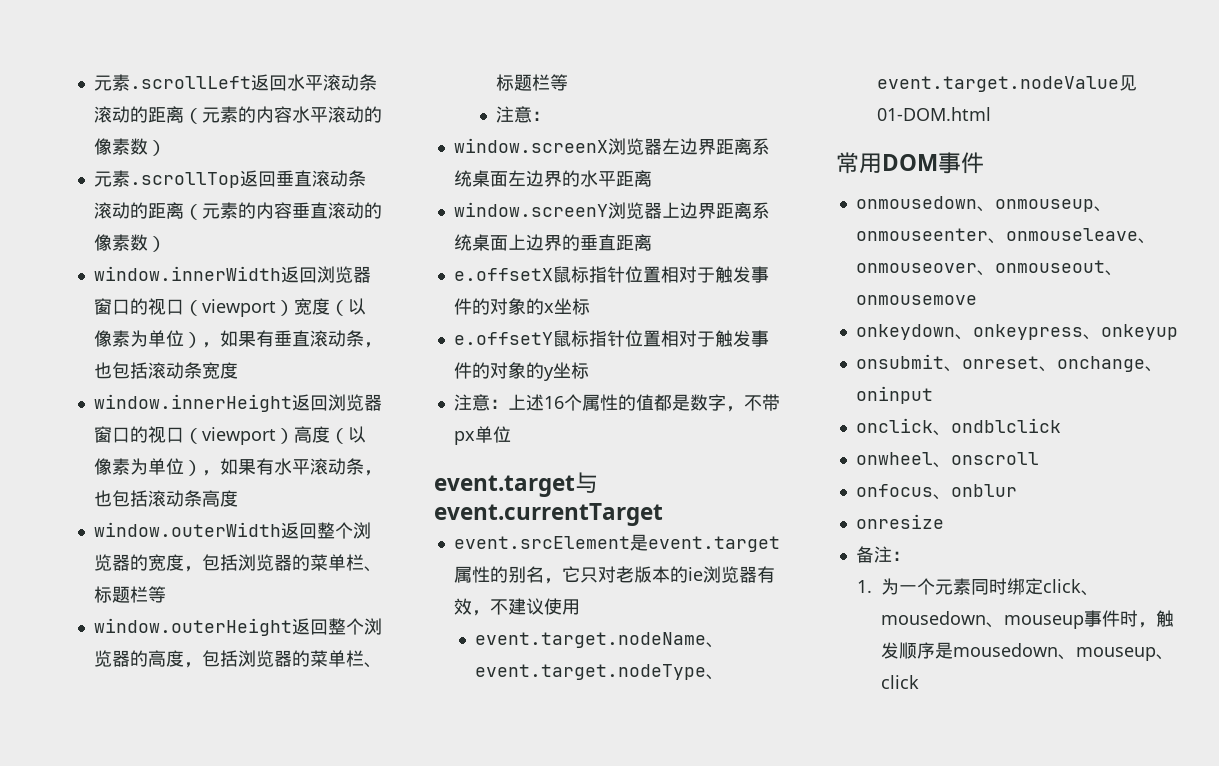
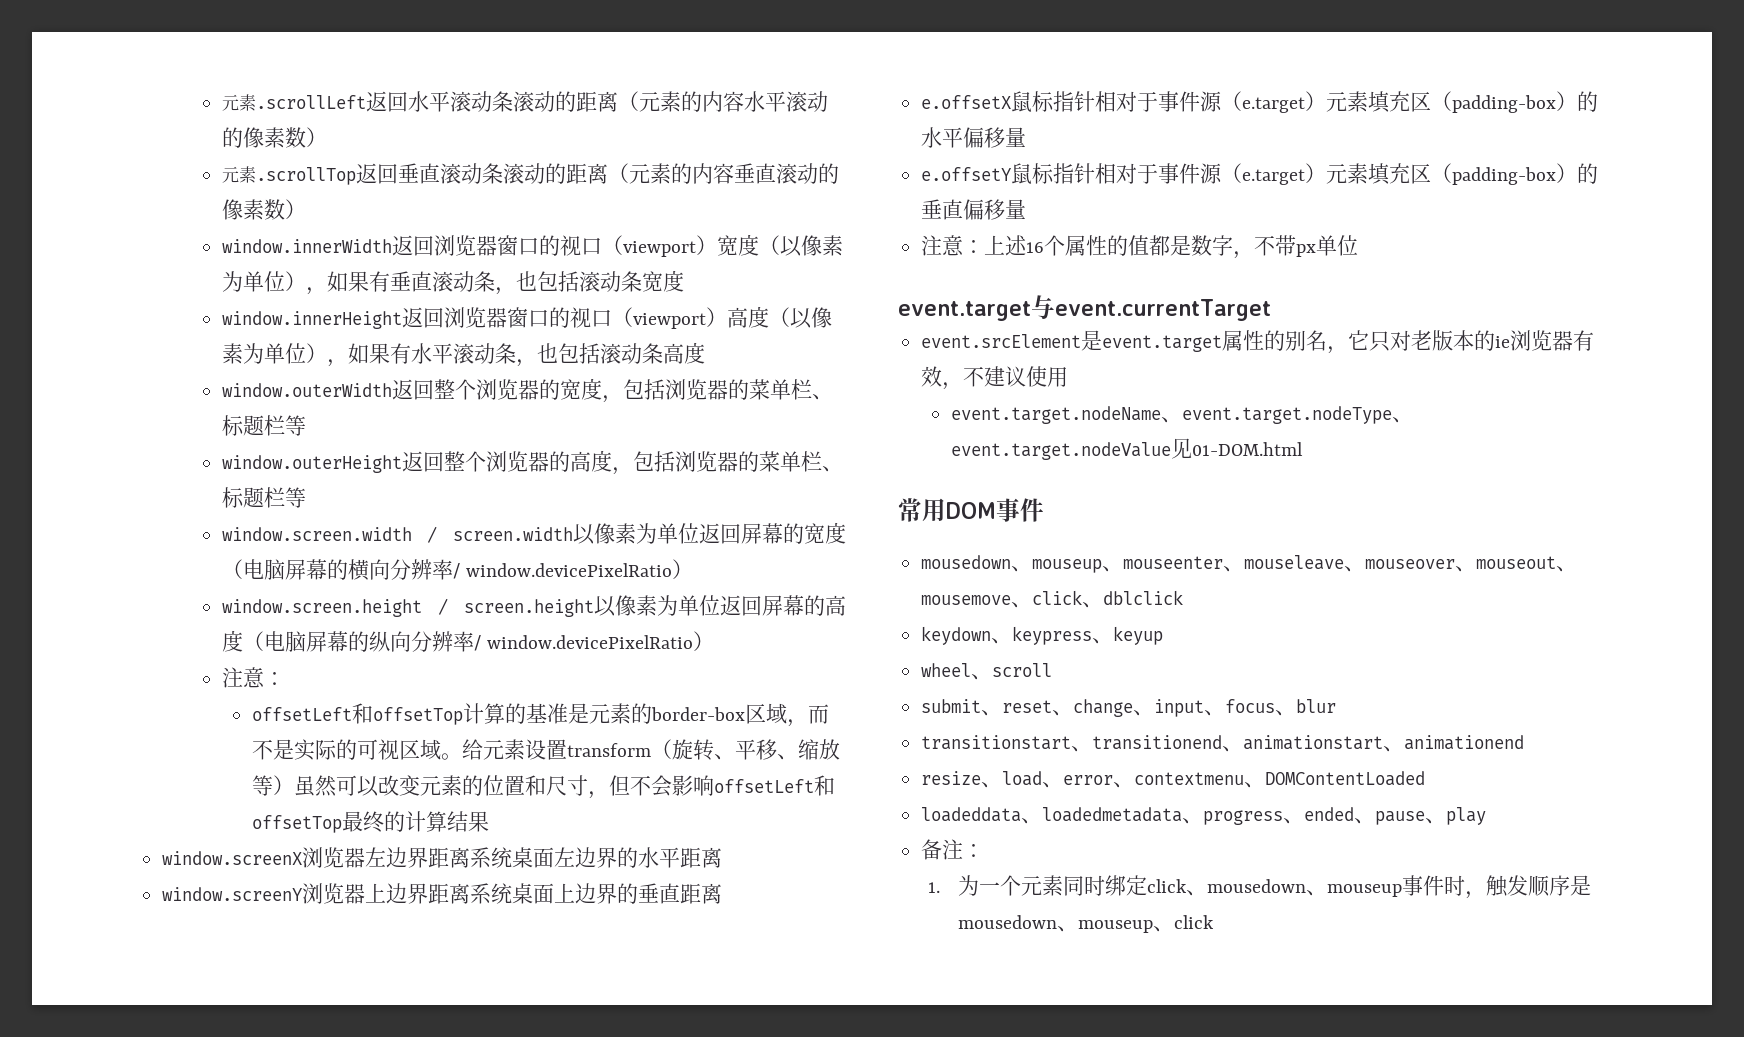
[495,106,550,123] 注意： -> [221,522,846,545] [221,559,693,581] [221,595,846,617] [221,630,714,652] [221,667,285,688] [251,703,829,727] [251,739,840,761] [251,775,835,799] [251,811,489,833] window.screen.width / screen.width以像素为单位返回屏幕的宽度（电脑屏幕的横向分辨率/ window.devicePixelRatio） // window.screen.height / screen.height以像素为单位返回屏幕的高度（电脑屏幕的纵向分辨率/ window.devicePixelRatio） // 注意： // offsetLeft和offsetTop计算的基准是元素的border-box区域，而不是实际的可视区域。给元素设置transform（旋转、平移、缩放等）虽然可以改变元素的位置和尺寸，但不会影响offsetLeft和offsetTop最终的计算结果
[624,266,769,283] [453,298,590,315] [453,330,769,347] [453,362,589,381] 位置相对于触发事件的对象的x坐标 // e.offsetY鼠标指针位置相对于触发事件的对象的y坐标 -> [1095,91,1599,113] [921,127,1027,148] [921,163,1599,185] [921,199,1027,220] 相对于事件源（e.target）元素填充区（padding-box）的水平偏移量 // e.offsetY鼠标指针相对于事件源（e.target）元素填充区（padding-box）的垂直偏移量
[855,196,1112,212] [855,228,1156,244] [855,260,1123,276] [855,295,977,305] [855,324,1178,340] [855,354,1163,372] [855,386,933,404] [855,418,1061,436] [855,452,1039,468] [855,484,1017,500] [855,514,944,529] onmousedown、onmouseup、onmouseenter、onmouseleave、onmouseover、onmouseout、onmousemove // onkeydown、onkeypress、onkeyup // onsubmit、onreset、onchange、oninput // onclick、ondblclick // onwheel、onscroll // onfocus、onblur // onresize -> [921,555,1578,573] [921,590,1184,608] [921,626,1164,645] [921,663,1053,680] [921,699,1337,717] [921,735,1525,752] [921,771,1426,788] [921,807,1487,825] mousedown、mouseup、mouseenter、mouseleave、mouseover、mouseout、mousemove、click、dblclick // keydown、keypress、keyup // wheel、scroll // submit、reset、change、input、focus、blur // transitionstart、transitionend、animationstart、animationend // resize、load、error、contextmenu、DOMContentLoaded // loadeddata、loadedmetadata、progress、ended、pause、play

